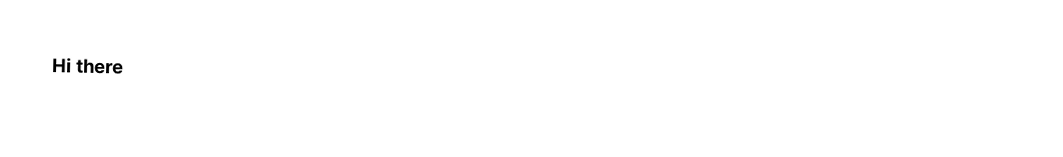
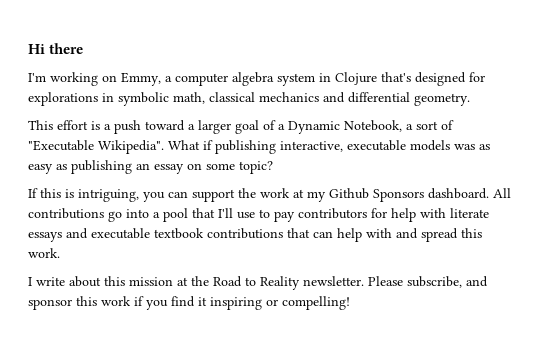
(125, 66) none -> [28,72,485,86] [28,92,470,106] [28,120,454,134] [28,140,490,154] [28,160,273,174] [28,188,511,202] [28,208,489,222] [28,228,482,242] [28,248,60,258] [28,276,488,290] [28,296,350,310] // I'm working on Emmy, a computer algebra system in Clojure that's designed for explorations in symbolic math, classical mechanics and differential geometry. // This effort is a push toward a larger goal of a Dynamic Notebook, a sort of "Executable Wikipedia". What if publishing interactive, executable models was as easy as publishing an essay on some topic? // If this is intriguing, you can support the work at my Github Sponsors dashboard. All contributions go into a pool that I'll use to pay contributors for help with literate essays and executable textbook contributions that can help with and spread this work. // I write about this mission at the Road to Reality newsletter. Please subscribe, and sponsor this work if you find it inspiring or compelling!

